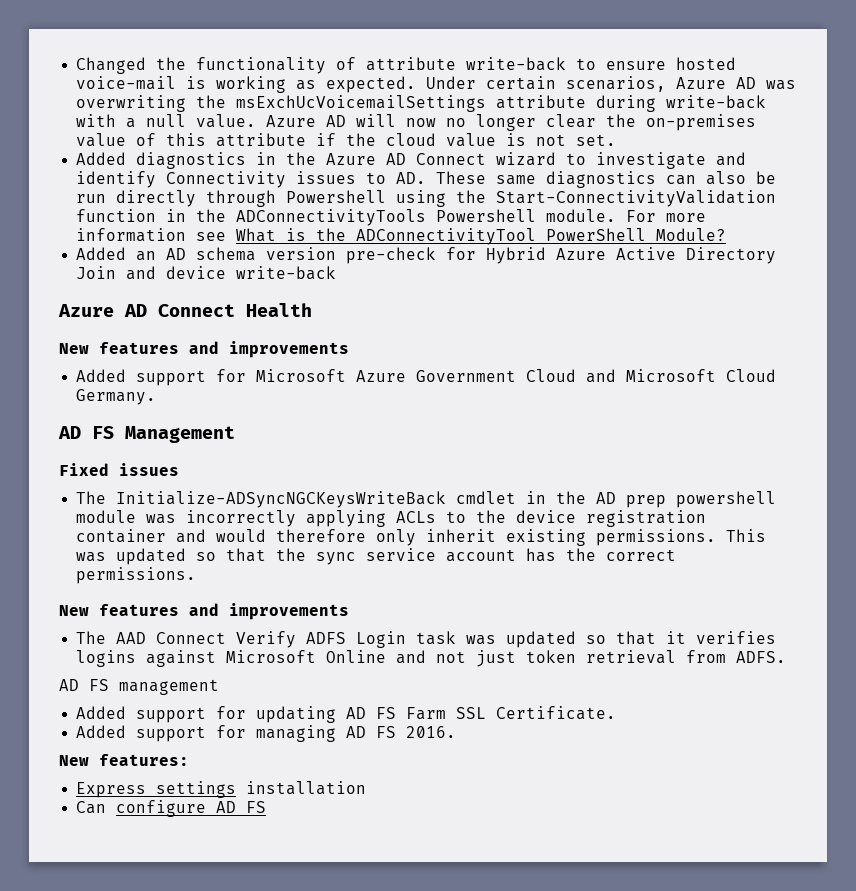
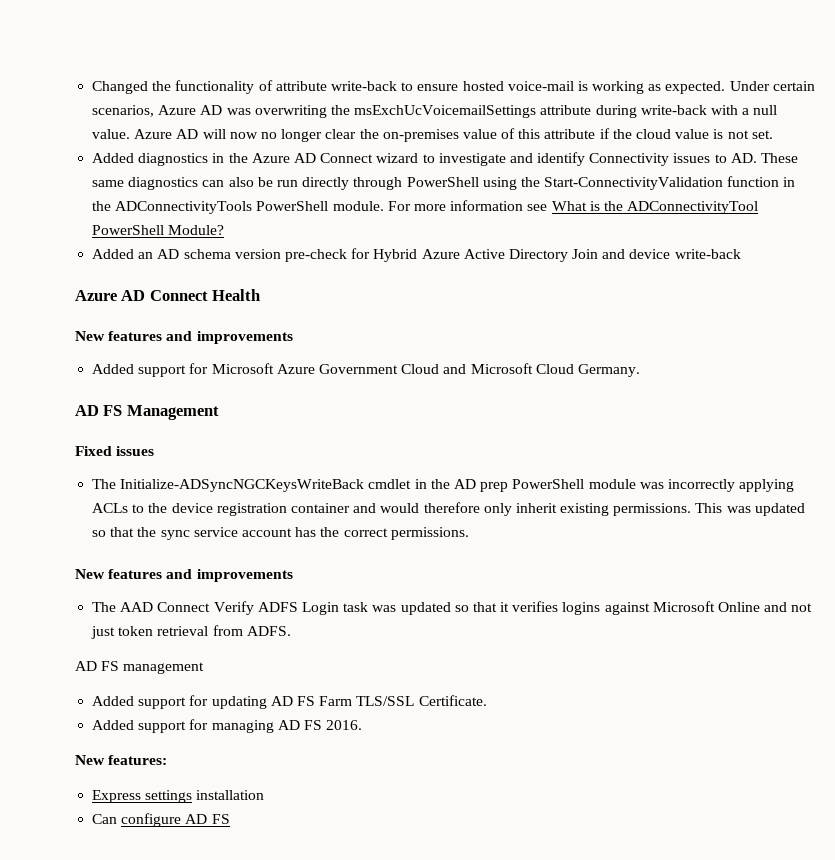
[286,190,387,203] Powershell -> [406,177,479,187] PowerShell
[436,209,537,222] Powershell -> [256,201,329,211] PowerShell
[676,491,777,508] powershell -> [512,479,585,489] PowerShell
[456,707,487,719] SSL -> [356,696,415,706] TLS/SSL

